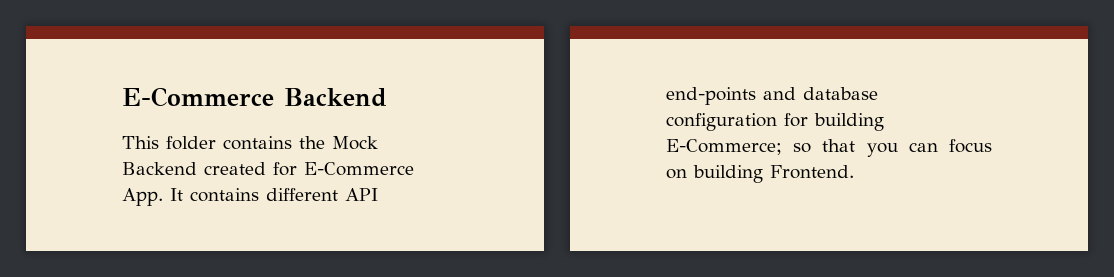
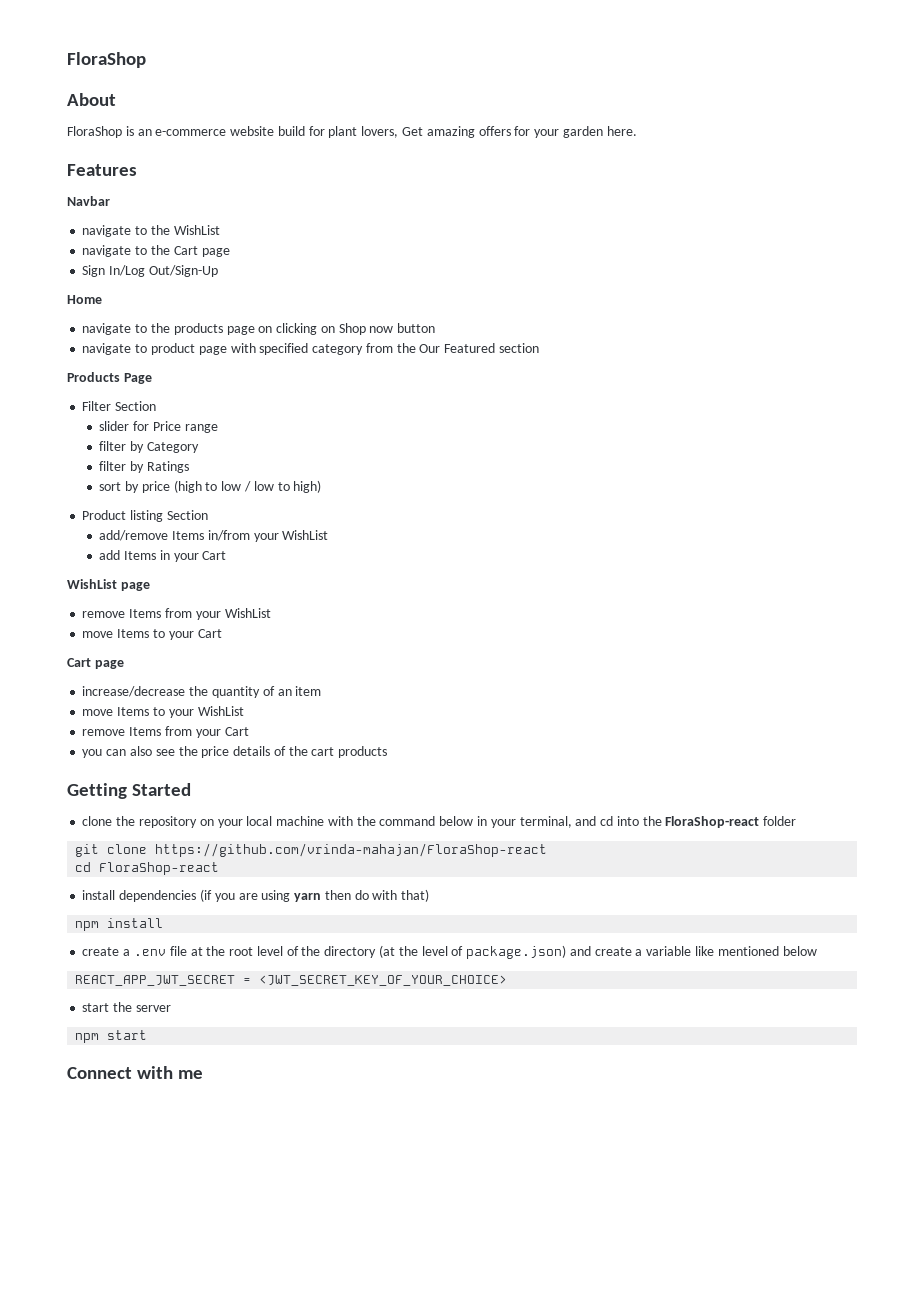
[122,87,387,107] [122,136,378,150] [122,162,414,176] [122,188,378,206] [666,87,878,105] [666,113,884,131] [666,139,992,157] [666,165,854,183] E-Commerce Backend // This folder contains the Mock Backend created for E-Commerce App. It contains different API end-points and database configuration for building E-Commerce; so that you can focus on building Frontend. -> [67,52,146,68] [67,93,116,106] [67,126,637,138] [67,164,137,176] [67,196,110,206] [82,225,220,237] [82,245,230,257] [82,265,218,277] [67,295,102,304] [82,323,436,335] [82,343,539,355] [67,372,152,384] [82,401,157,411] [99,421,218,433] [99,441,199,453] [99,461,189,473] [99,480,322,493] [82,510,208,522] [99,530,329,542] [99,550,227,562] [67,579,150,591] [82,608,271,620] [82,629,222,640] [67,658,124,669] [82,686,322,698] [82,706,244,718] [82,726,249,738] [82,746,388,758] [67,783,192,799] [82,816,797,828] [75,843,548,857] [75,862,220,875] [82,889,430,902] [75,918,164,931] [82,945,817,959] [75,975,508,986] [82,1002,171,1012] [75,1030,148,1043] [67,1066,204,1079] FloraShop // About // FloraShop is an e-commerce website build for plant lovers, Get amazing offers for your garden here. // Features // Navbar // navigate to the WishList // navigate to the Cart page // Sign In/Log Out/Sign-Up // Home // navigate to the products page on clicking on Shop now button // navigate to product page with specified category from the Our Featured section // Products Page // Filter Section // slider for Price range // filter by Category // filter by Ratings // sort by price (high to low / low to high) // Product listing Section // add/remove Items in/from your WishList // add Items in your Cart // WishList page // remove Items from your WishList // move Items to your Cart // Cart page // increase/decrease the quantity of an item // move Items to your WishList // remove Items from your Cart // you can also see the price details of the cart products // Getting Started // clone the repository on your local machine with the command below in your terminal, and cd into the FloraShop-react folder // git clone https://github.com/vrinda-mahajan/FloraShop-react // cd FloraShop-react // install dependencies (if you are using yarn then do with that) // npm install // create a .env file at the root level of the directory (at the level of package.json) and create a variable like mentioned below // REACT_APP_JWT_SECRET = <JWT_SECRET_KEY_OF_YOUR_CHOICE> // start the server // npm start // Connect with me

